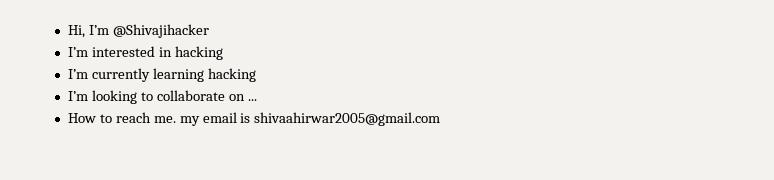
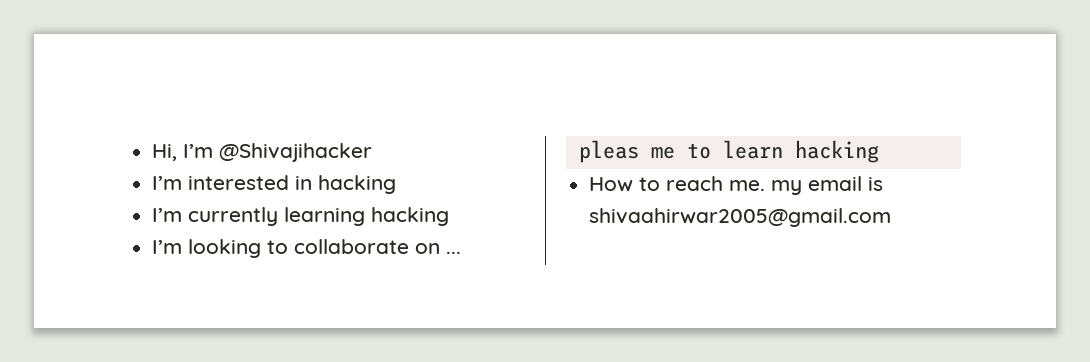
(257, 100) none -> [578,140,879,163] // pleas me to learn hacking

